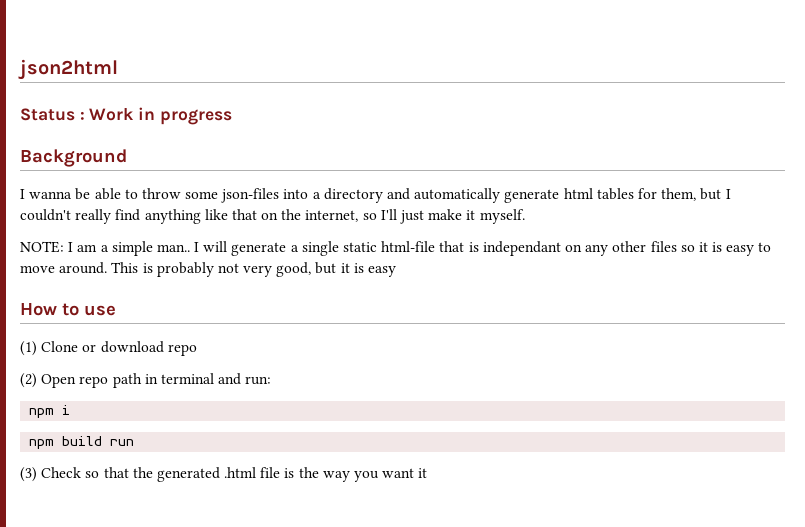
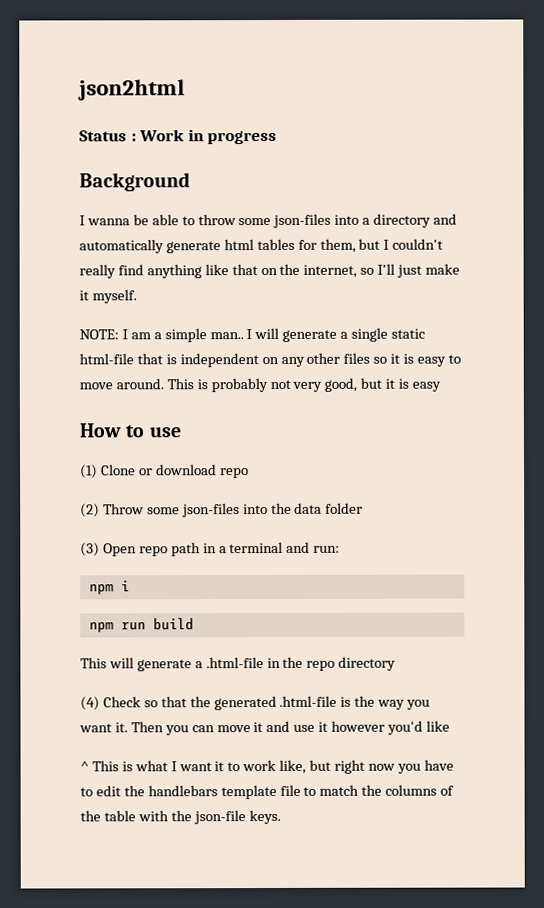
[482,241,561,256] independant -> [179,353,259,368] independent
(37, 380) none -> [102,502,364,518] [80,542,100,557] Throw some json-files into the data folder // (3)
(158, 379) none -> [218,546,227,554] a
(55, 444) none -> [120,621,146,631] run
[110,439,135,446] [20,467,37,482] run // (3) -> [80,656,397,672] [80,696,100,711] // This will generate a .html-file in the repo directory // (4)
[224,467,281,478] .html file -> [279,695,338,707] .html-file
[418,468,428,478] it -> [114,720,450,736] [80,759,454,774] [80,784,455,800] [80,809,281,825] it. Then you can move it and use it however you'd like // ^ This is what I want it to work like, but right now you have to edit the handlebars template file to match the columns of the table with the json-file keys.

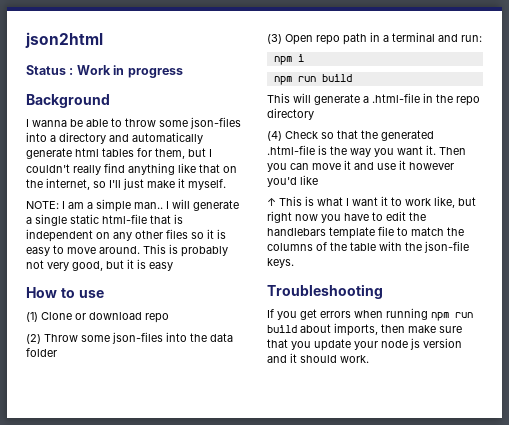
[80,761,89,772] ^ -> [267,198,276,206] ↑
(281, 817) none -> [267,284,383,299] [267,308,473,321] [267,323,462,336] [267,338,462,351] [267,353,369,363] // Troubleshooting // If you get errors when running npm run build about imports, then make sure that you update your node js version and it should work.

